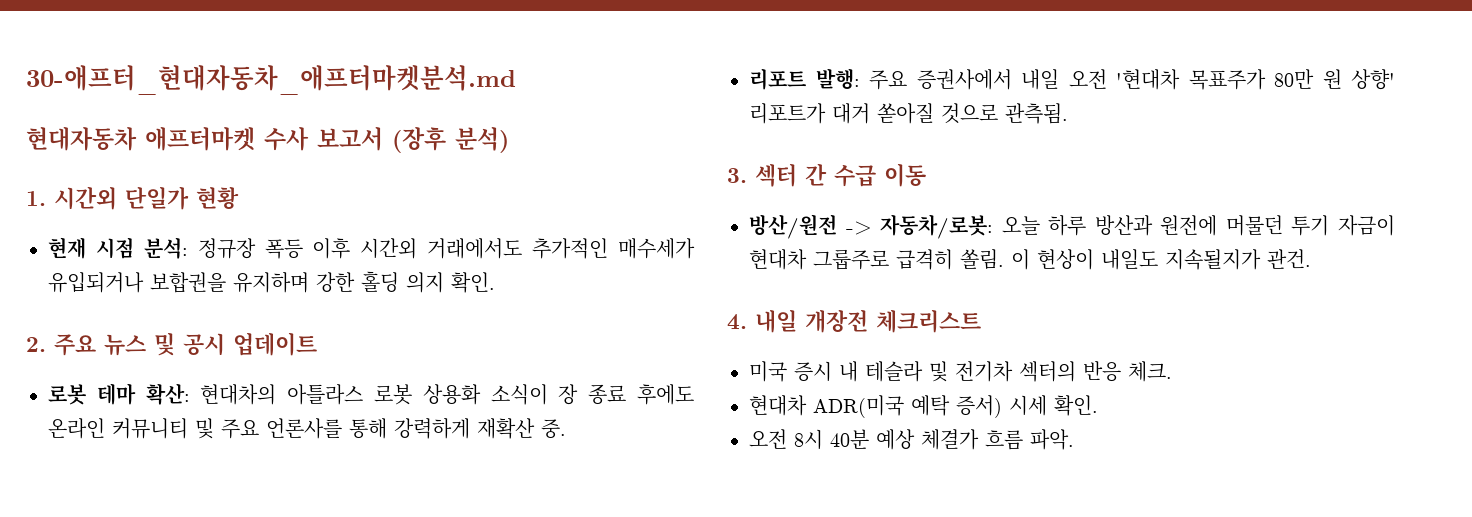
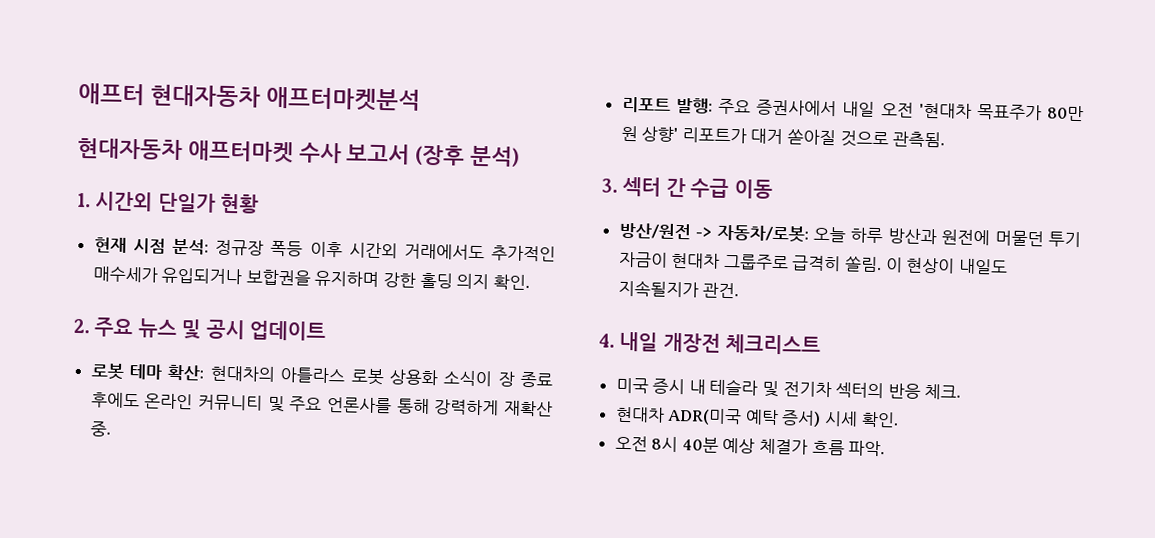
[26,65,516,95] 30-애프터_현대자동차_애프터마켓분석.md -> [78,82,422,112] 애프터 현대자동차 애프터마켓분석

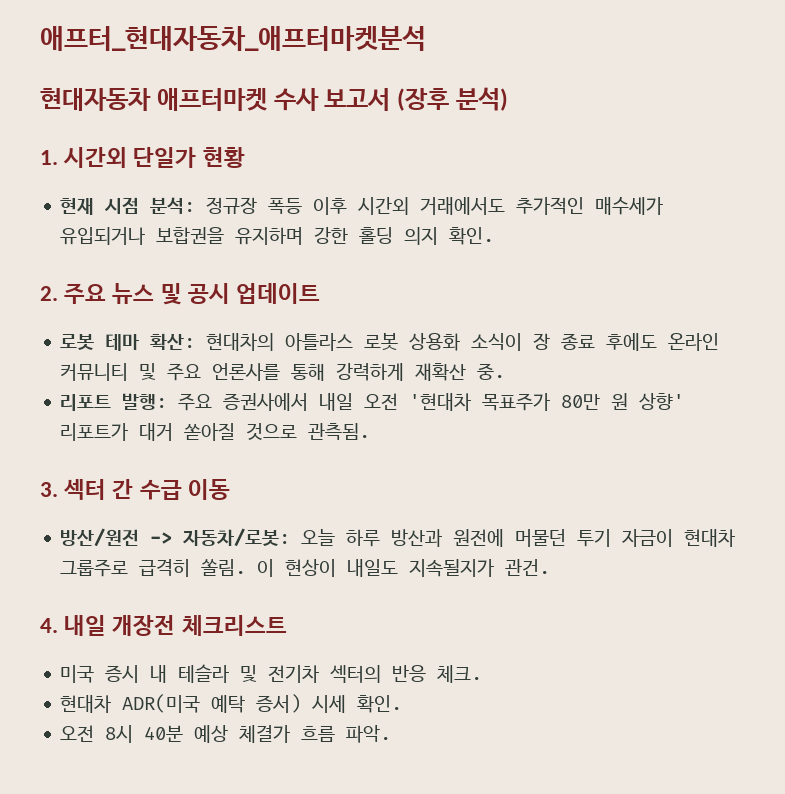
[78,82,422,112] 애프터 현대자동차 애프터마켓분석 -> [40,26,426,51] 애프터_현대자동차_애프터마켓분석

